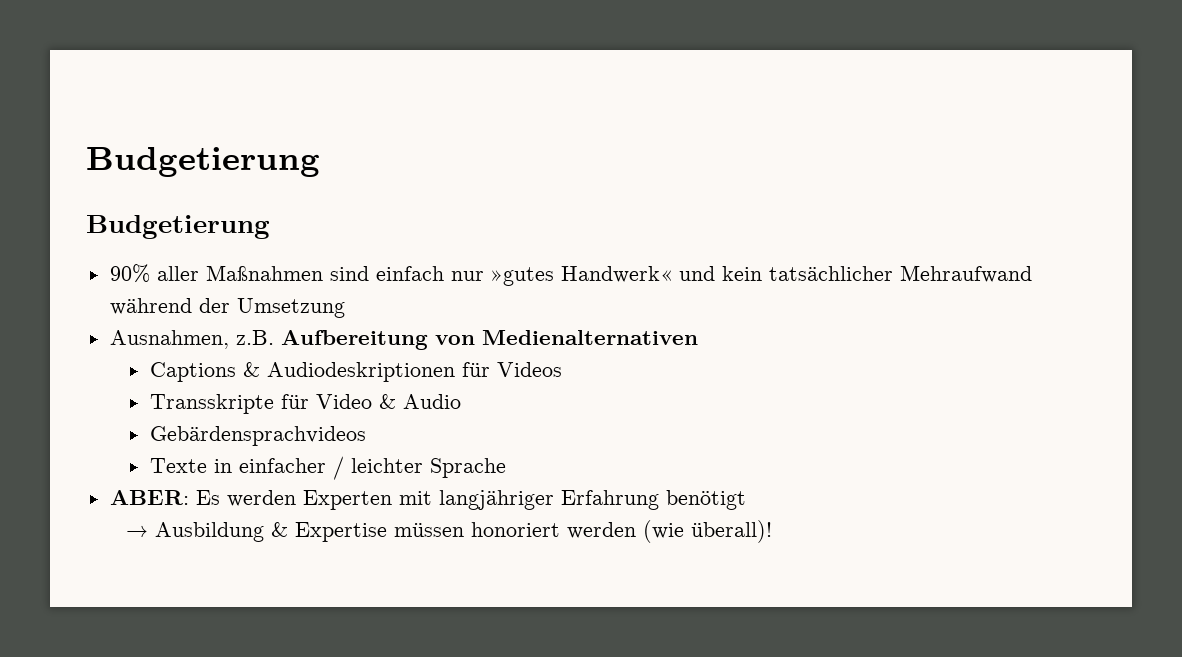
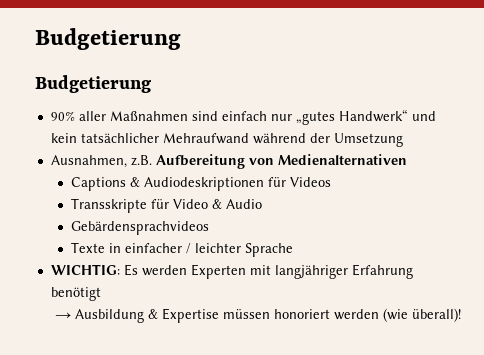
[490,266,672,286] »gutes Handwerk« -> [295,109,408,125] „gutes Handwerk“
[109,490,189,505] ABER: -> [50,264,120,275] WICHTIG:

